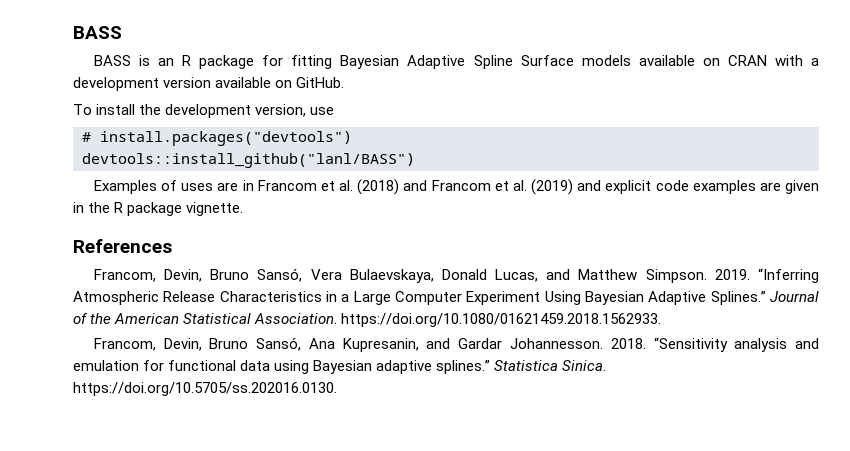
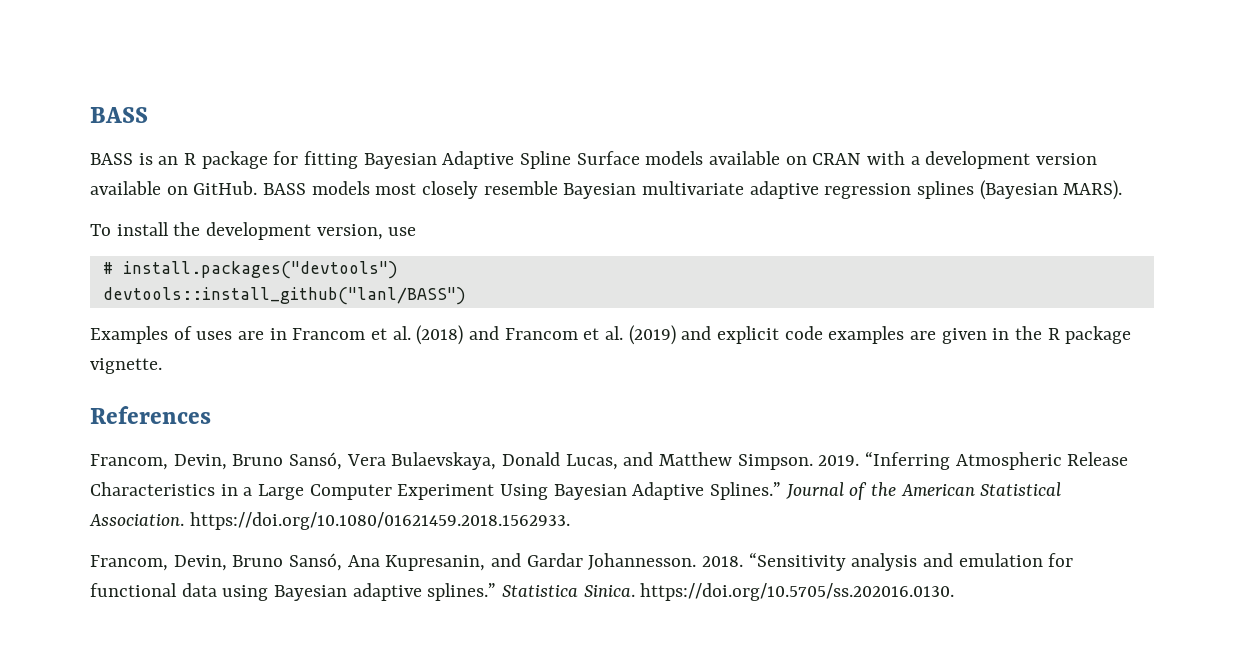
(345, 82) none -> [263,180,1123,200] BASS models most closely resemble Bayesian multivariate adaptive regression splines (Bayesian MARS).

